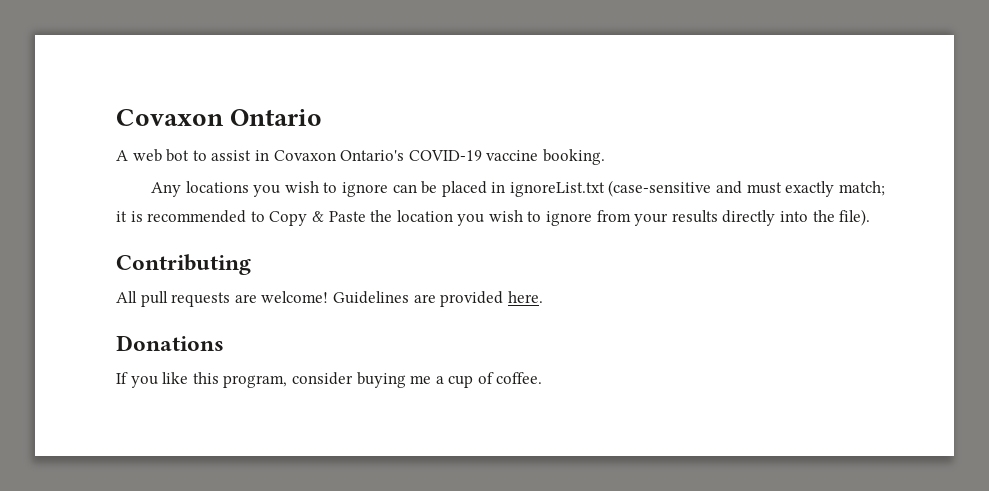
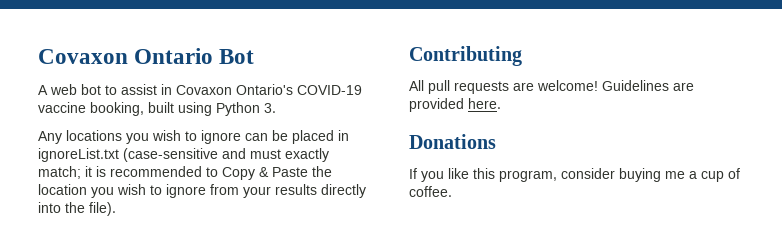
(323, 117) none -> [219,49,255,64] Bot
[542,149,605,165] booking. -> [90,102,276,116] booking, built using Python 3.

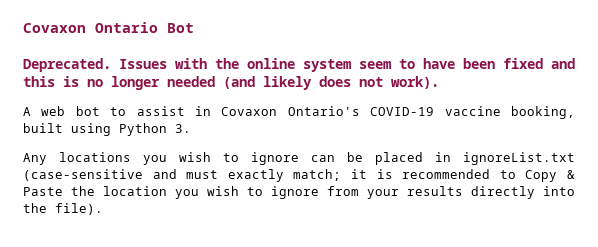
(255, 56) none -> [23,58,575,72] [23,76,439,90] // Deprecated. Issues with the online system seem to have been fixed and this is no longer needed (and likely does not work).
[409,46,522,66] [409,80,694,94] [409,98,501,112] [409,134,496,149] [409,168,740,182] [409,186,452,197] // Contributing // All pull requests are welcome! Guidelines are provided here. // Donations // If you like this program, consider buying me a cup of coffee. -> (103, 209) none

